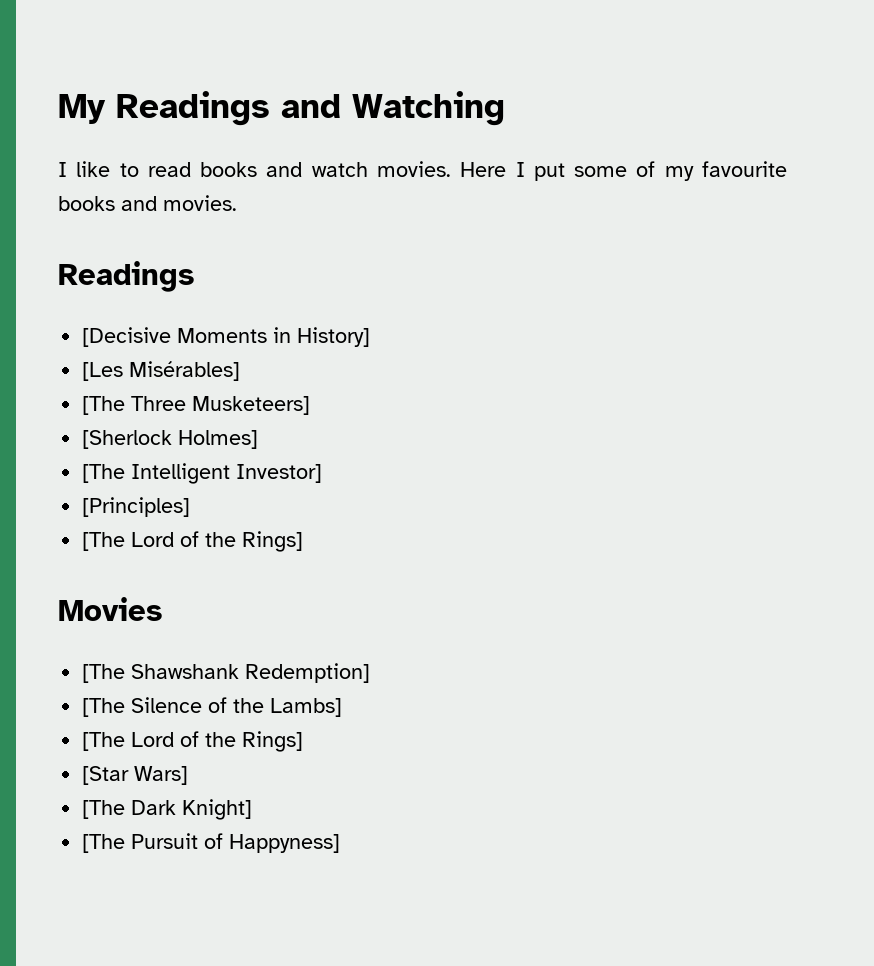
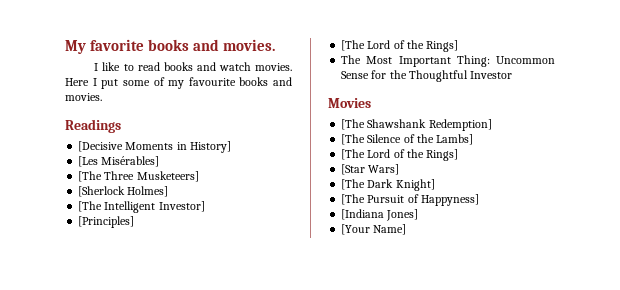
[116,91,505,126] Readings and Watching -> [89,39,275,51] favorite books and movies.
(304, 541) none -> [341,55,555,67] [341,70,513,82] // The Most Important Thing: Uncommon Sense for the Thoughtful Investor
(341, 843) none -> [341,209,419,221] [341,224,407,235] // [Indiana Jones] // [Your Name]

